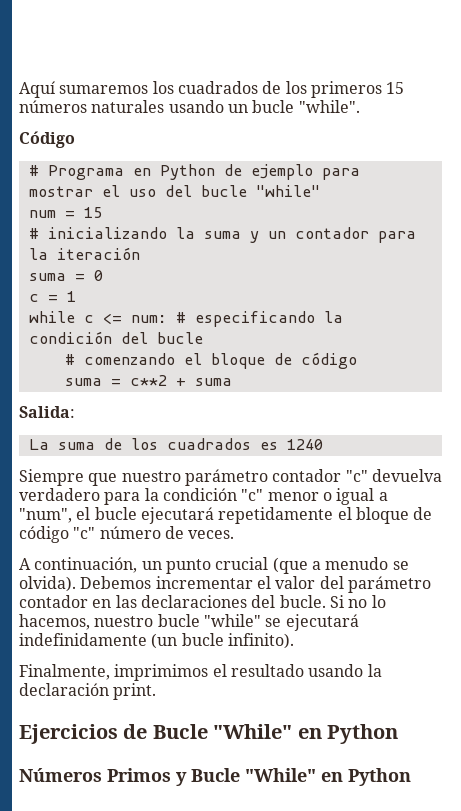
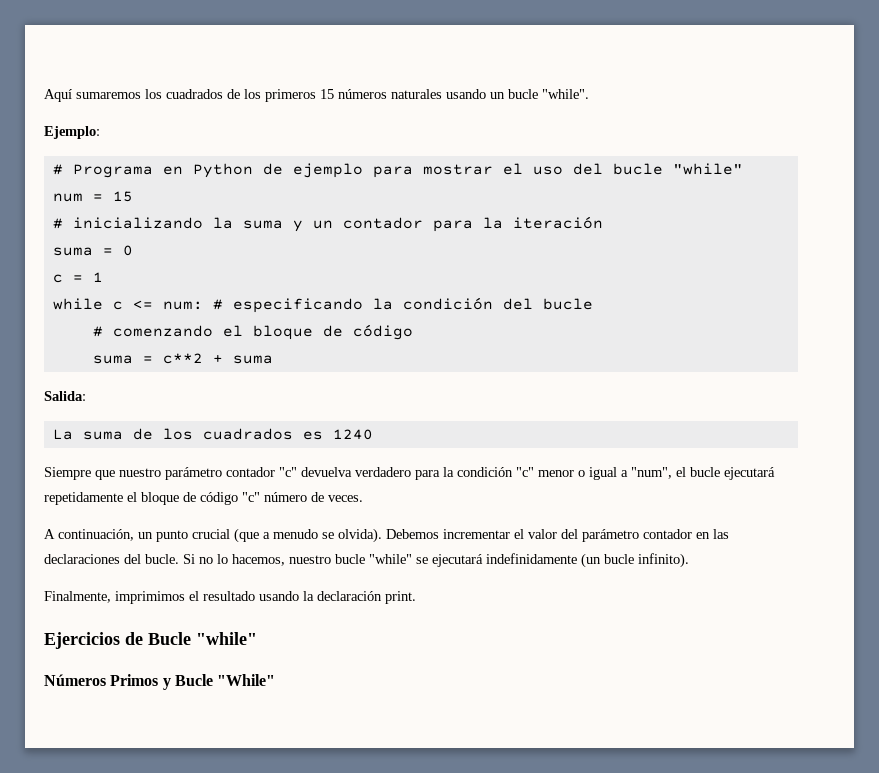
[19,131,75,148] Código -> [44,126,100,139] Ejemplo:
[213,724,398,744] "While" en Python -> [196,632,257,645] "while"
[321,768,411,786] en Python -> (276, 680) none

